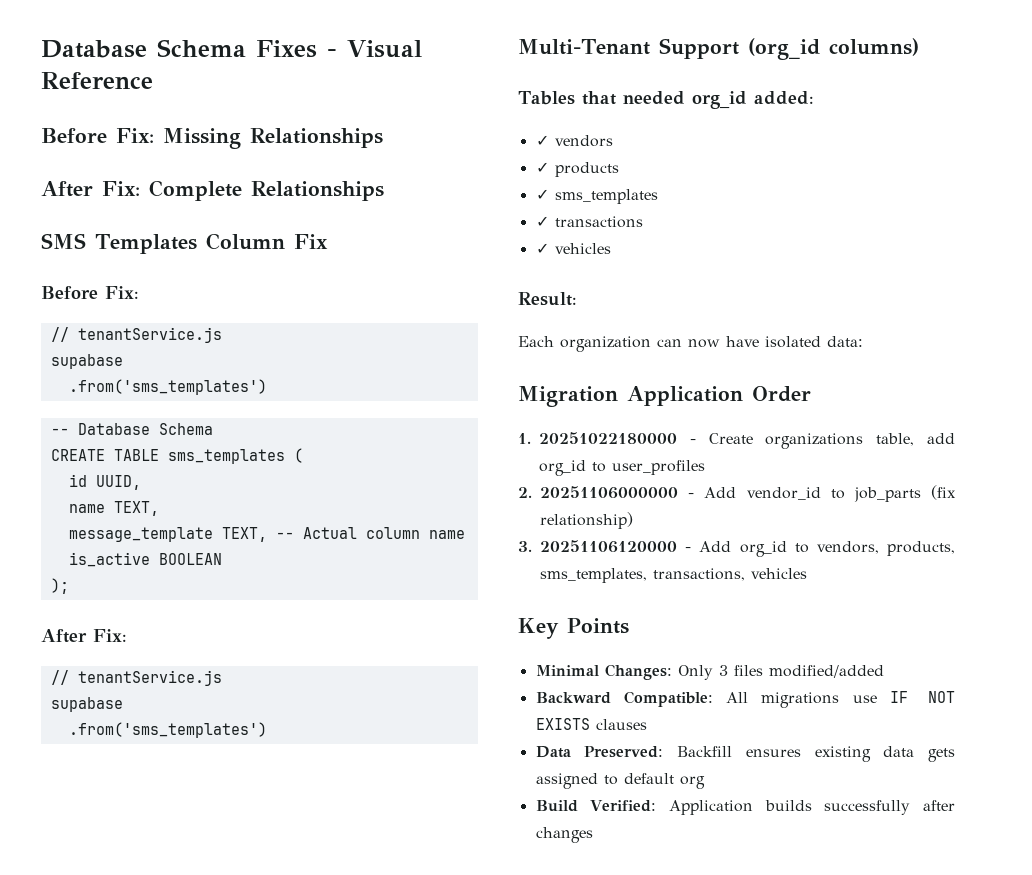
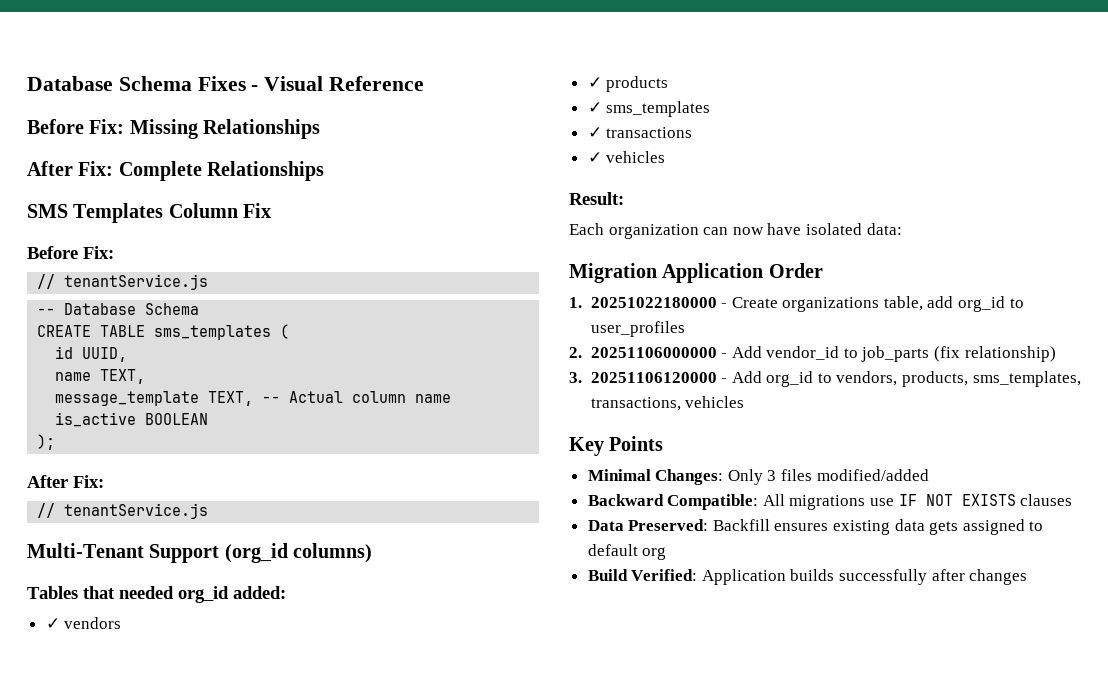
[50,354,123,369] [68,379,267,395] // supabase // .from('sms_templates') -> (209, 282) none
[50,697,123,712] [68,722,267,738] // supabase // .from('sms_templates') -> (209, 511) none

